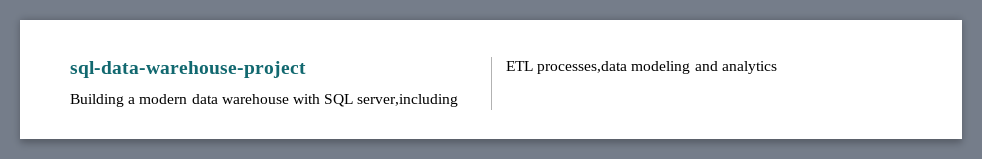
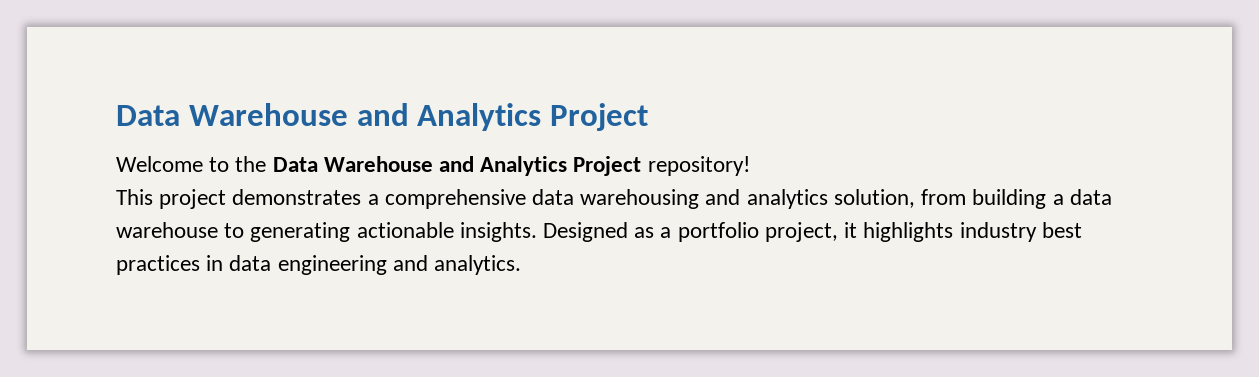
[70,61,306,78] [70,94,459,107] [506,61,777,74] sql-data-warehouse-project // Building a modern data warehouse with SQL server,including ETL processes,data modeling and analytics -> [116,103,649,131] [116,156,750,176] [116,189,1112,209] [116,222,1082,242] [116,255,522,275] Data Warehouse and Analytics Project // Welcome to the Data Warehouse and Analytics Project repository! // This project demonstrates a comprehensive data warehousing and analytics solution, from building a data warehouse to generating actionable insights. Designed as a portfolio project, it highlights industry best practices in data engineering and analytics.

